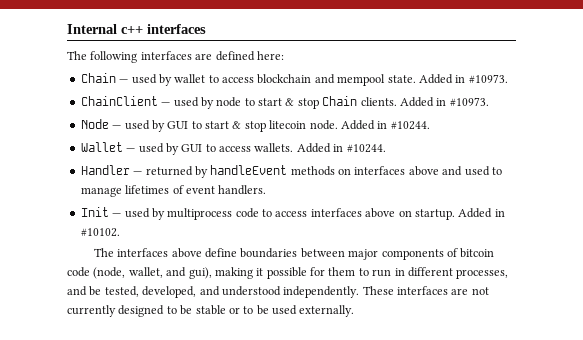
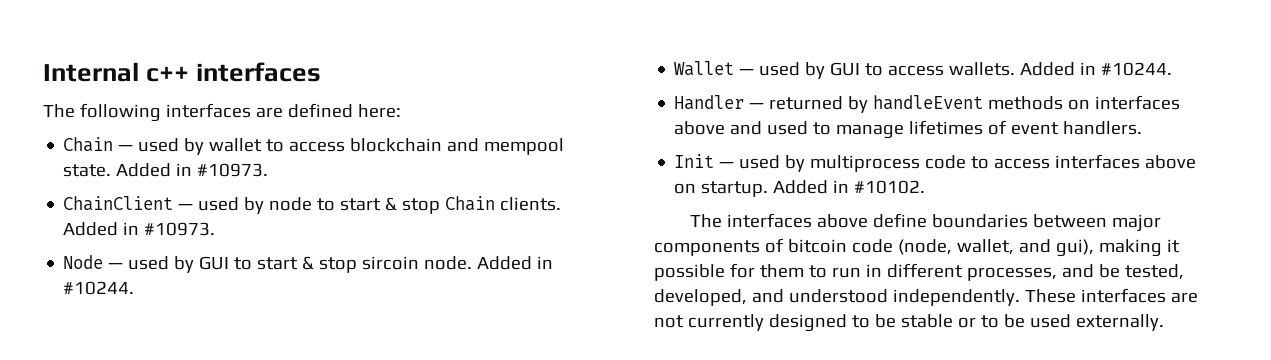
[269,120,307,129] litecoin -> [362,256,420,270] sircoin

